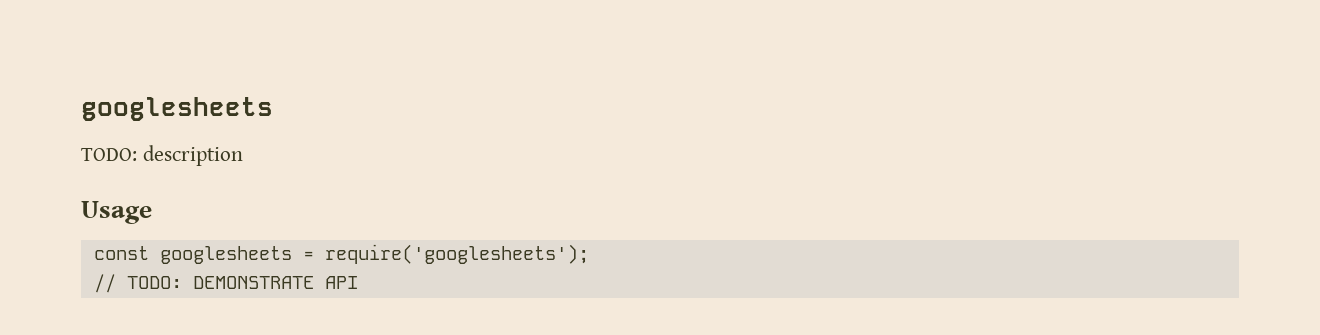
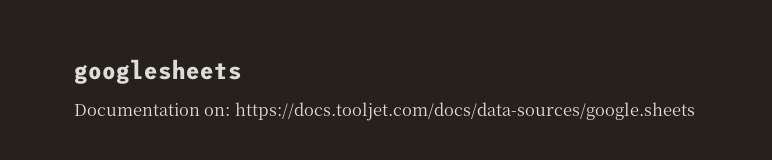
[81,145,243,166] [81,201,152,224] [93,244,589,264] [93,274,358,293] TODO: description // Usage // const googlesheets = require('googlesheets'); // // TODO: DEMONSTRATE API -> [74,102,695,121] Documentation on: https://docs.tooljet.com/docs/data-sources/google.sheets

